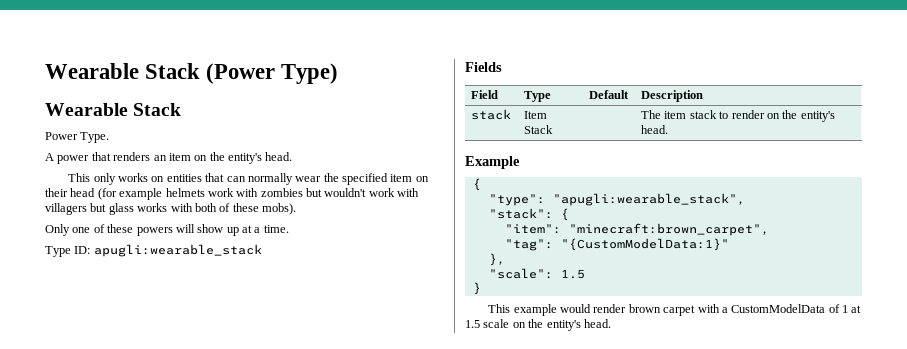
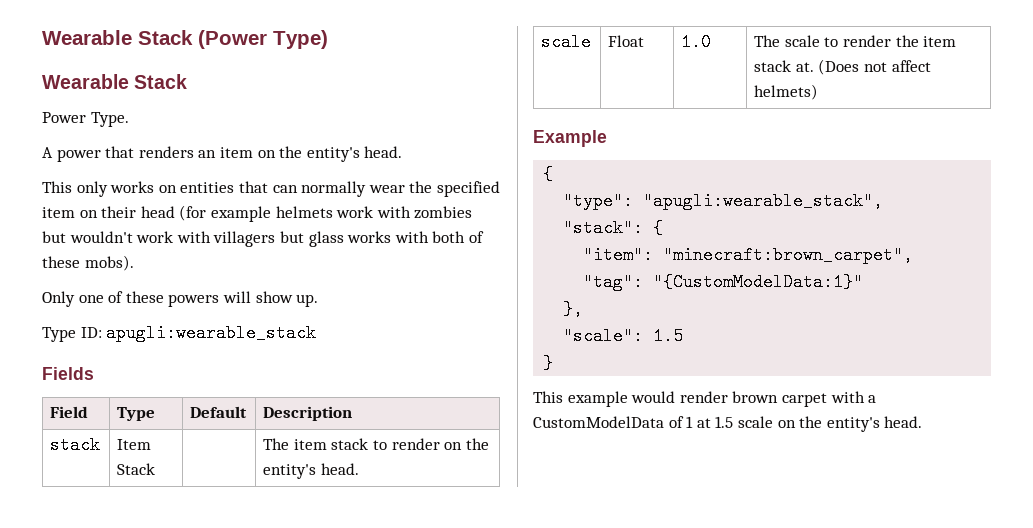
[226,225,289,236] up at a time. -> [296,294,319,307] up.
(669, 129) none -> [541,33,592,51] [608,35,645,47] [681,33,712,51] [754,35,957,47] [754,59,931,75] [754,84,819,100] // scale | Float | 1.0 | The scale to render the item stack at. (Does not affect helmets)

